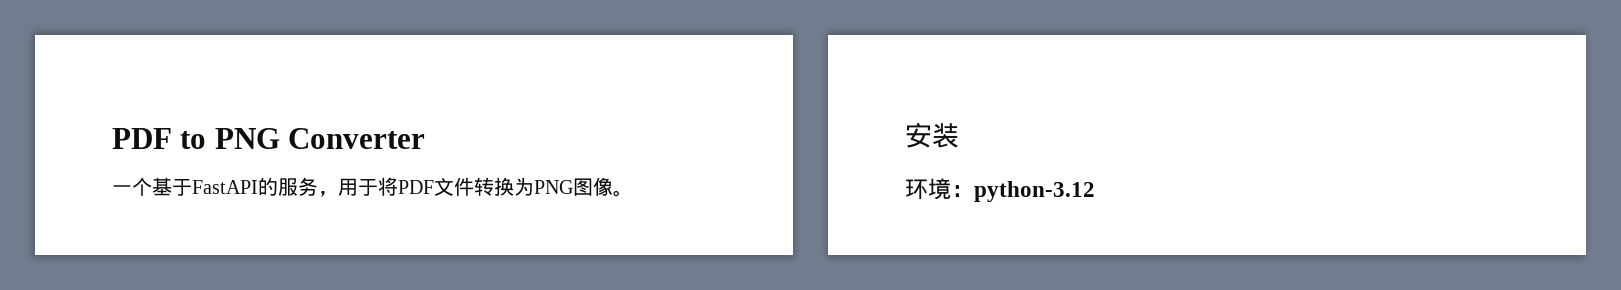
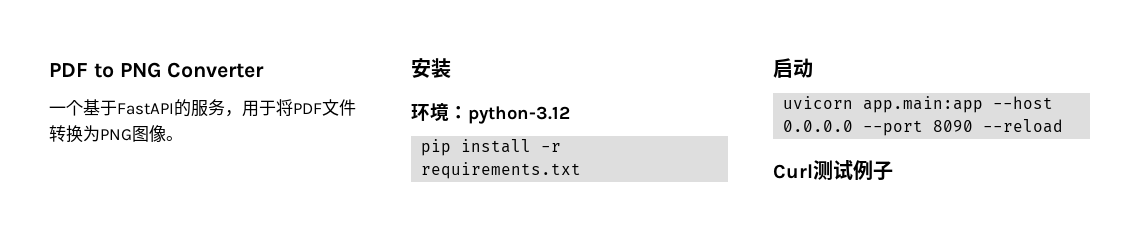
(1095, 191) none -> [421,139,562,156] [421,162,582,179] [773,58,813,78] [783,96,1054,113] [783,119,1064,136] [773,160,893,181] // pip install -r requirements.txt // 启动 // uvicorn app.main:app --host 0.0.0.0 --port 8090 --reload // Curl测试例子

